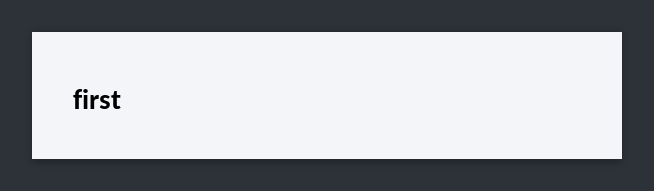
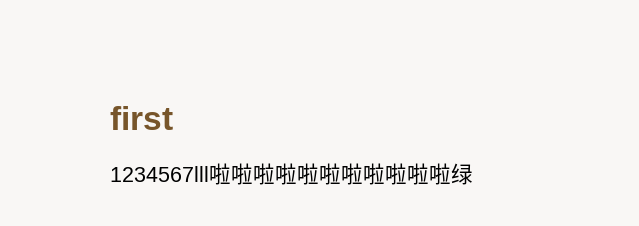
(121, 99) none -> [110,163,473,185] // 1234567lll啦啦啦啦啦啦啦啦啦啦啦绿

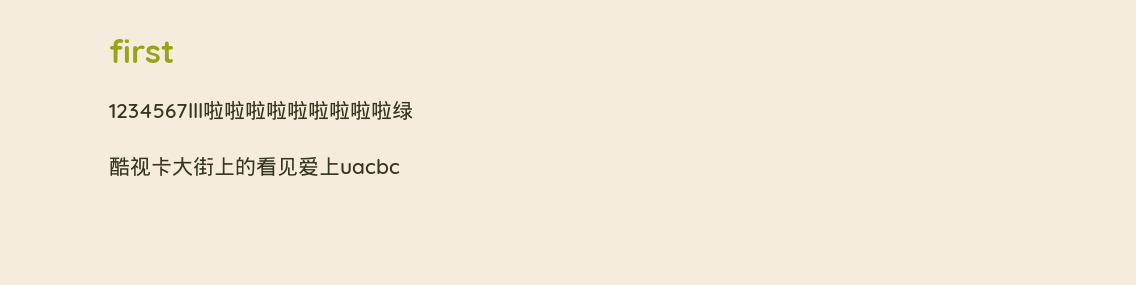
[407,163,451,185] 啦啦 -> (392, 110) none
(473, 174) none -> [109,156,400,177] // 酷视卡大街上的看见爱上uacbc

